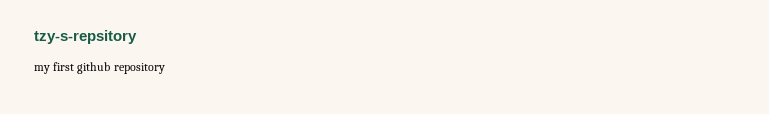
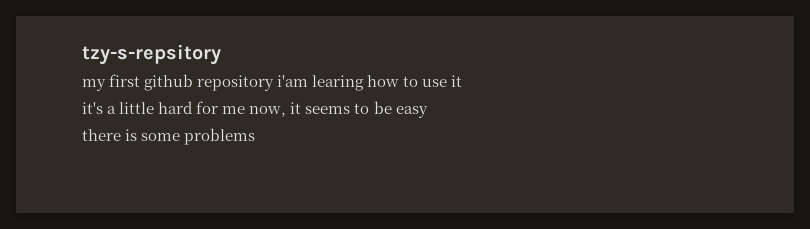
(165, 68) none -> [277,75,463,91] [82,101,428,118] [82,128,256,145] i'am learing how to use it // it's a little hard for me now, it seems to be easy // there is some problems

